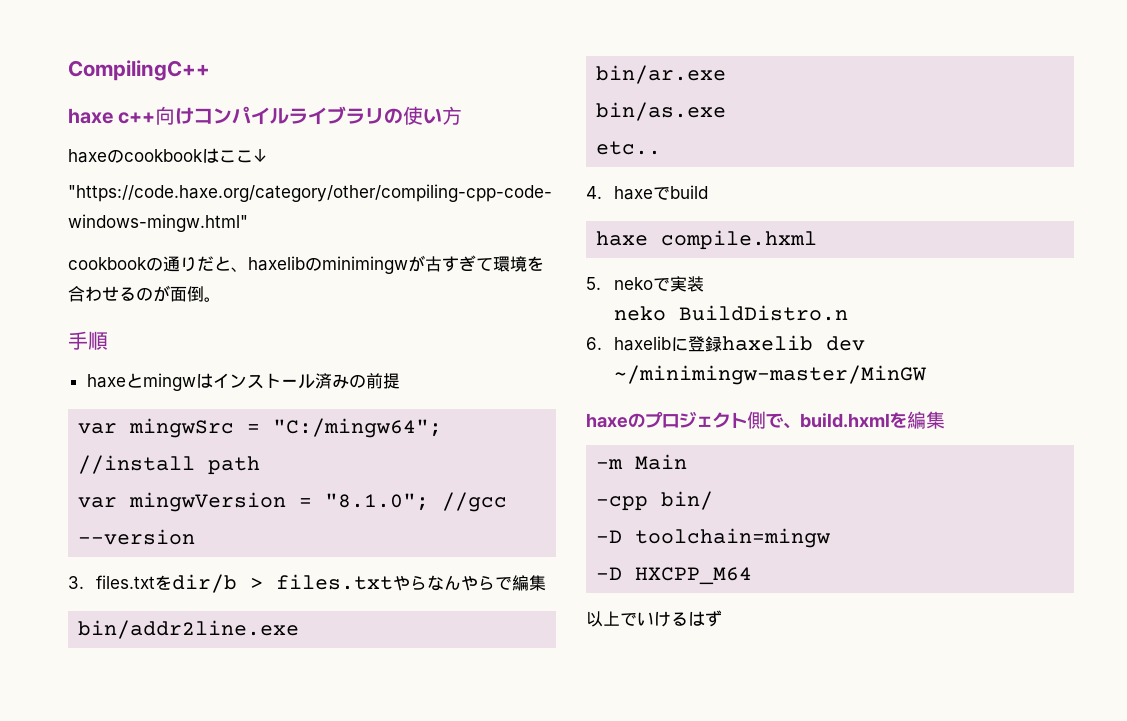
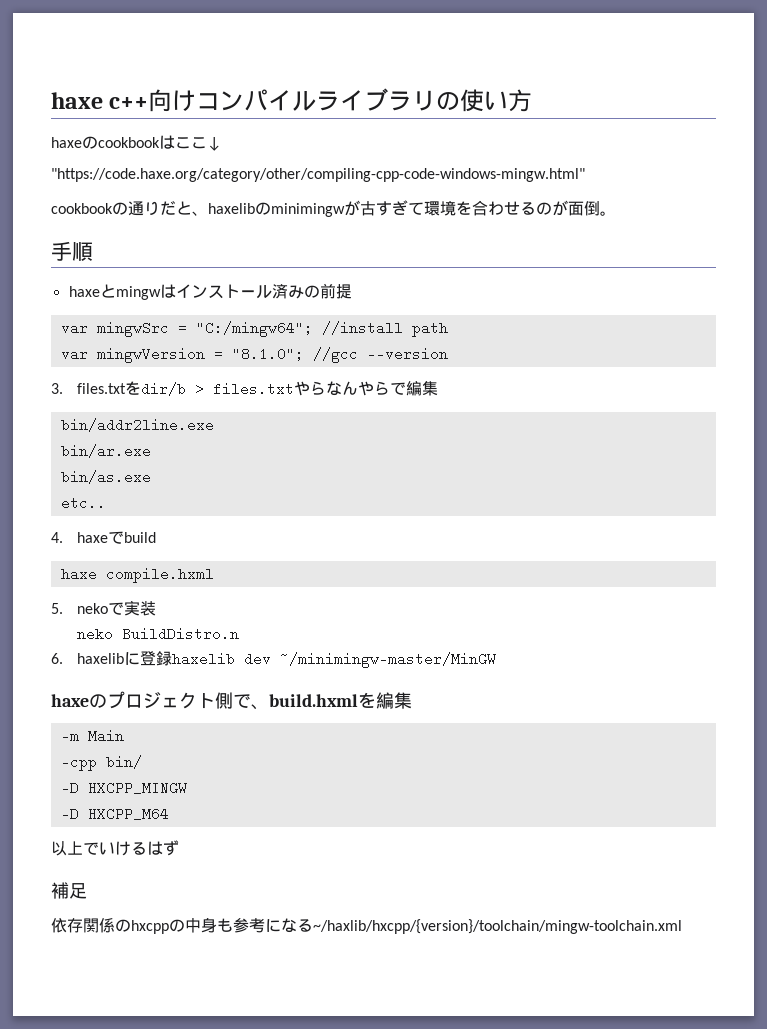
[68,60,210,81] CompilingC++ // -> (51, 100) none
[635,528,831,548] toolchain=mingw -> [87,781,187,795] HXCPP_MINGW
(722, 618) none -> [51,882,87,899] [51,917,682,934] // 補足 // 依存関係のhxcppの中身も参考になる~/haxlib/hxcpp/{version}/toolchain/mingw-toolchain.xml

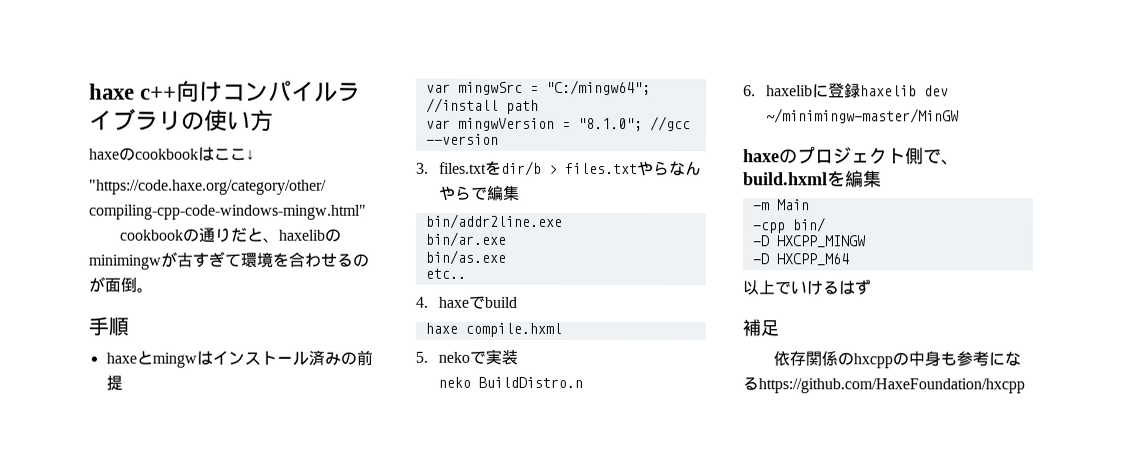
[313,919,682,934] ~/haxlib/hxcpp/{version}/toolchain/mingw-toolchain.xml -> [758,378,1025,394] https://github.com/HaxeFoundation/hxcpp

